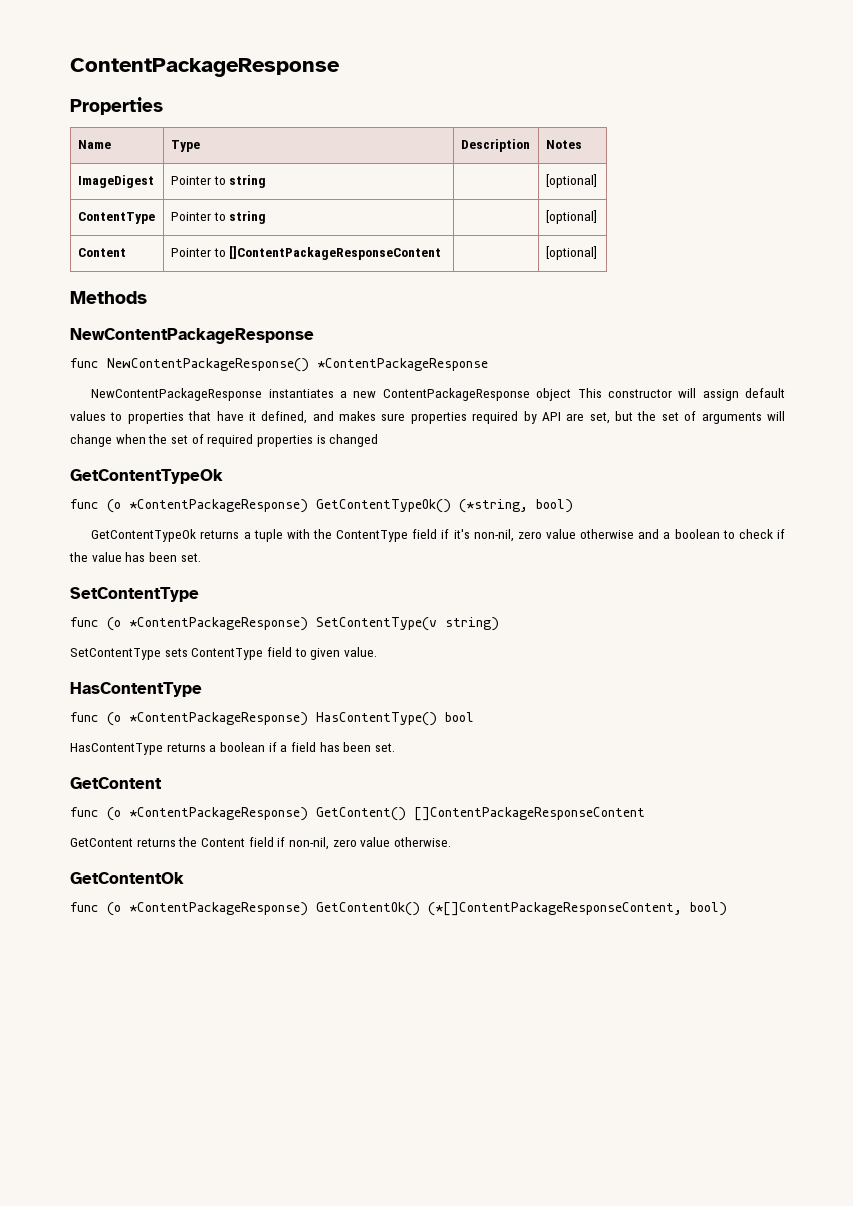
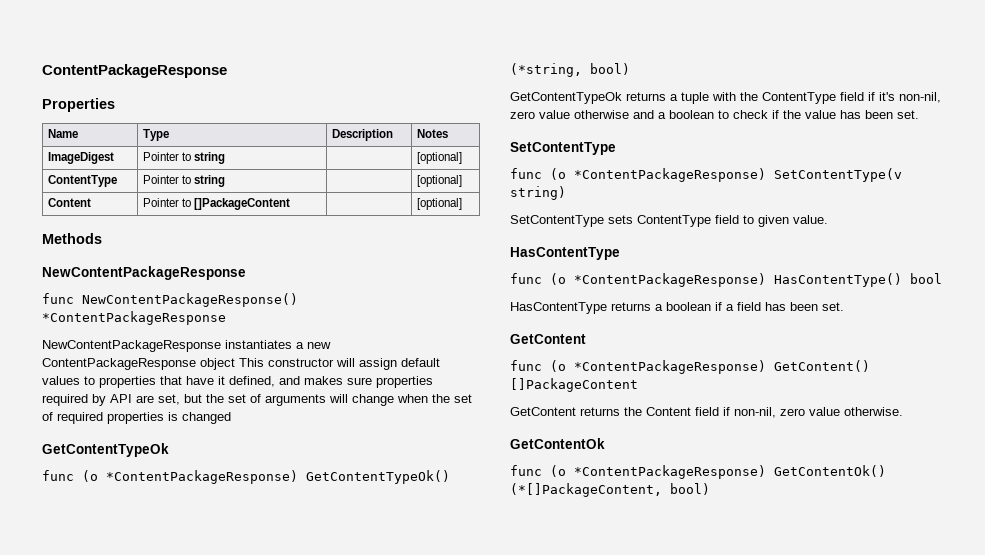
[229,246,442,260] []ContentPackageResponseContent -> [193,198,290,210] []PackageContent
[414,807,645,821] []ContentPackageResponseContent -> [510,378,638,392] []PackageContent
[428,902,682,916] (*[]ContentPackageResponseContent, -> [510,483,662,497] (*[]PackageContent,

